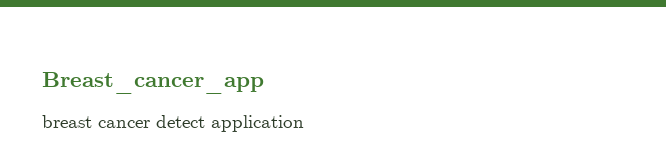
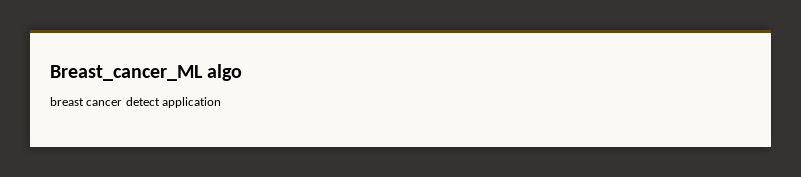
[42,72,264,94] Breast_cancer_app -> [50,64,243,81] Breast_cancer_ML algo

